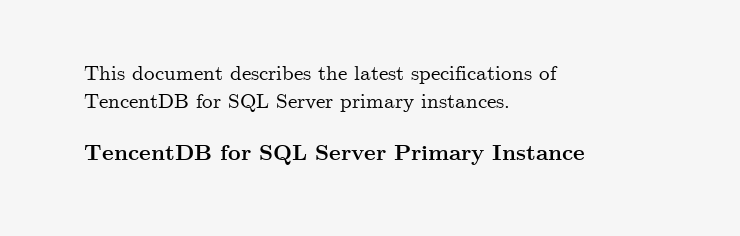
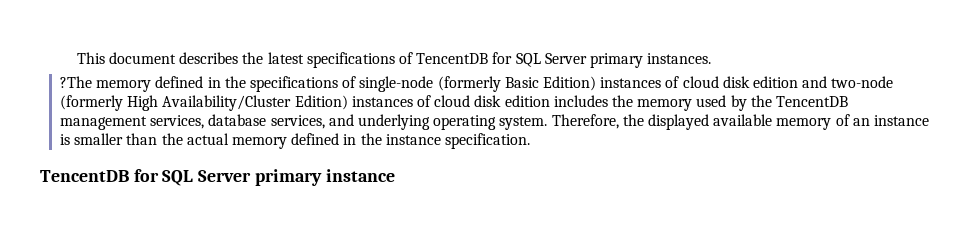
[84,145,585,165] // TencentDB for SQL Server Primary Instance -> [60,76,894,92] [60,95,848,111] [60,114,929,130] [60,133,530,149] [40,169,395,186] // ?The memory defined in the specifications of single-node (formerly Basic Edition) instances of cloud disk edition and two-node (formerly High Availability/Cluster Edition) instances of cloud disk edition includes the memory used by the TencentDB management services, database services, and underlying operating system. Therefore, the displayed available memory of an instance is smaller than the actual memory defined in the instance specification. // TencentDB for SQL Server primary instance

